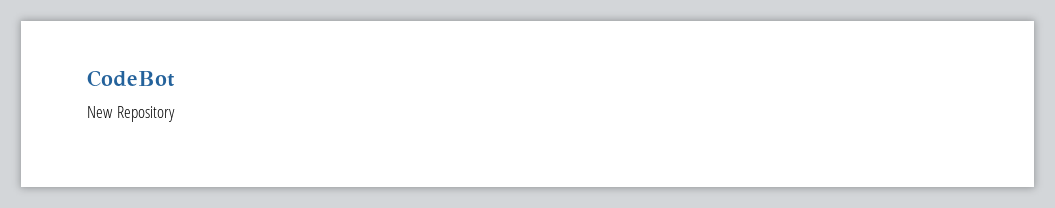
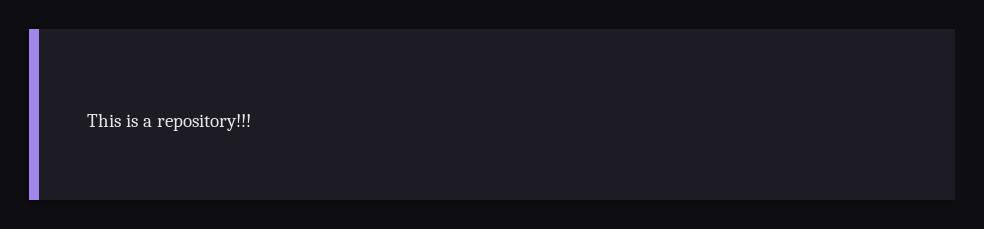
[87,70,175,87] [87,106,175,122] CodeBot // New Repository -> [87,113,252,131] This is a repository!!!

